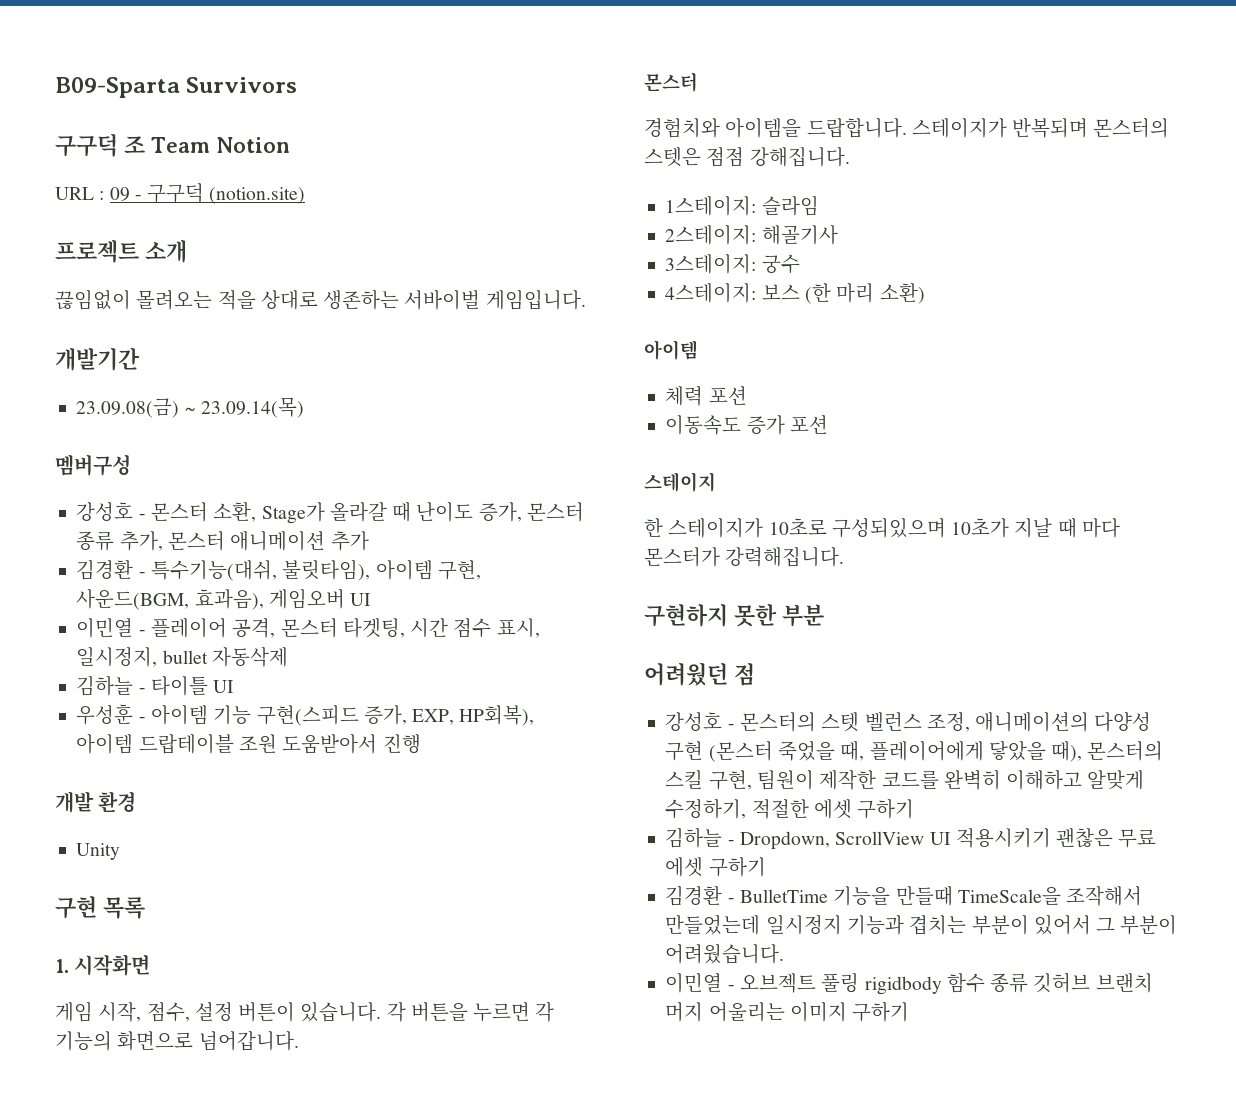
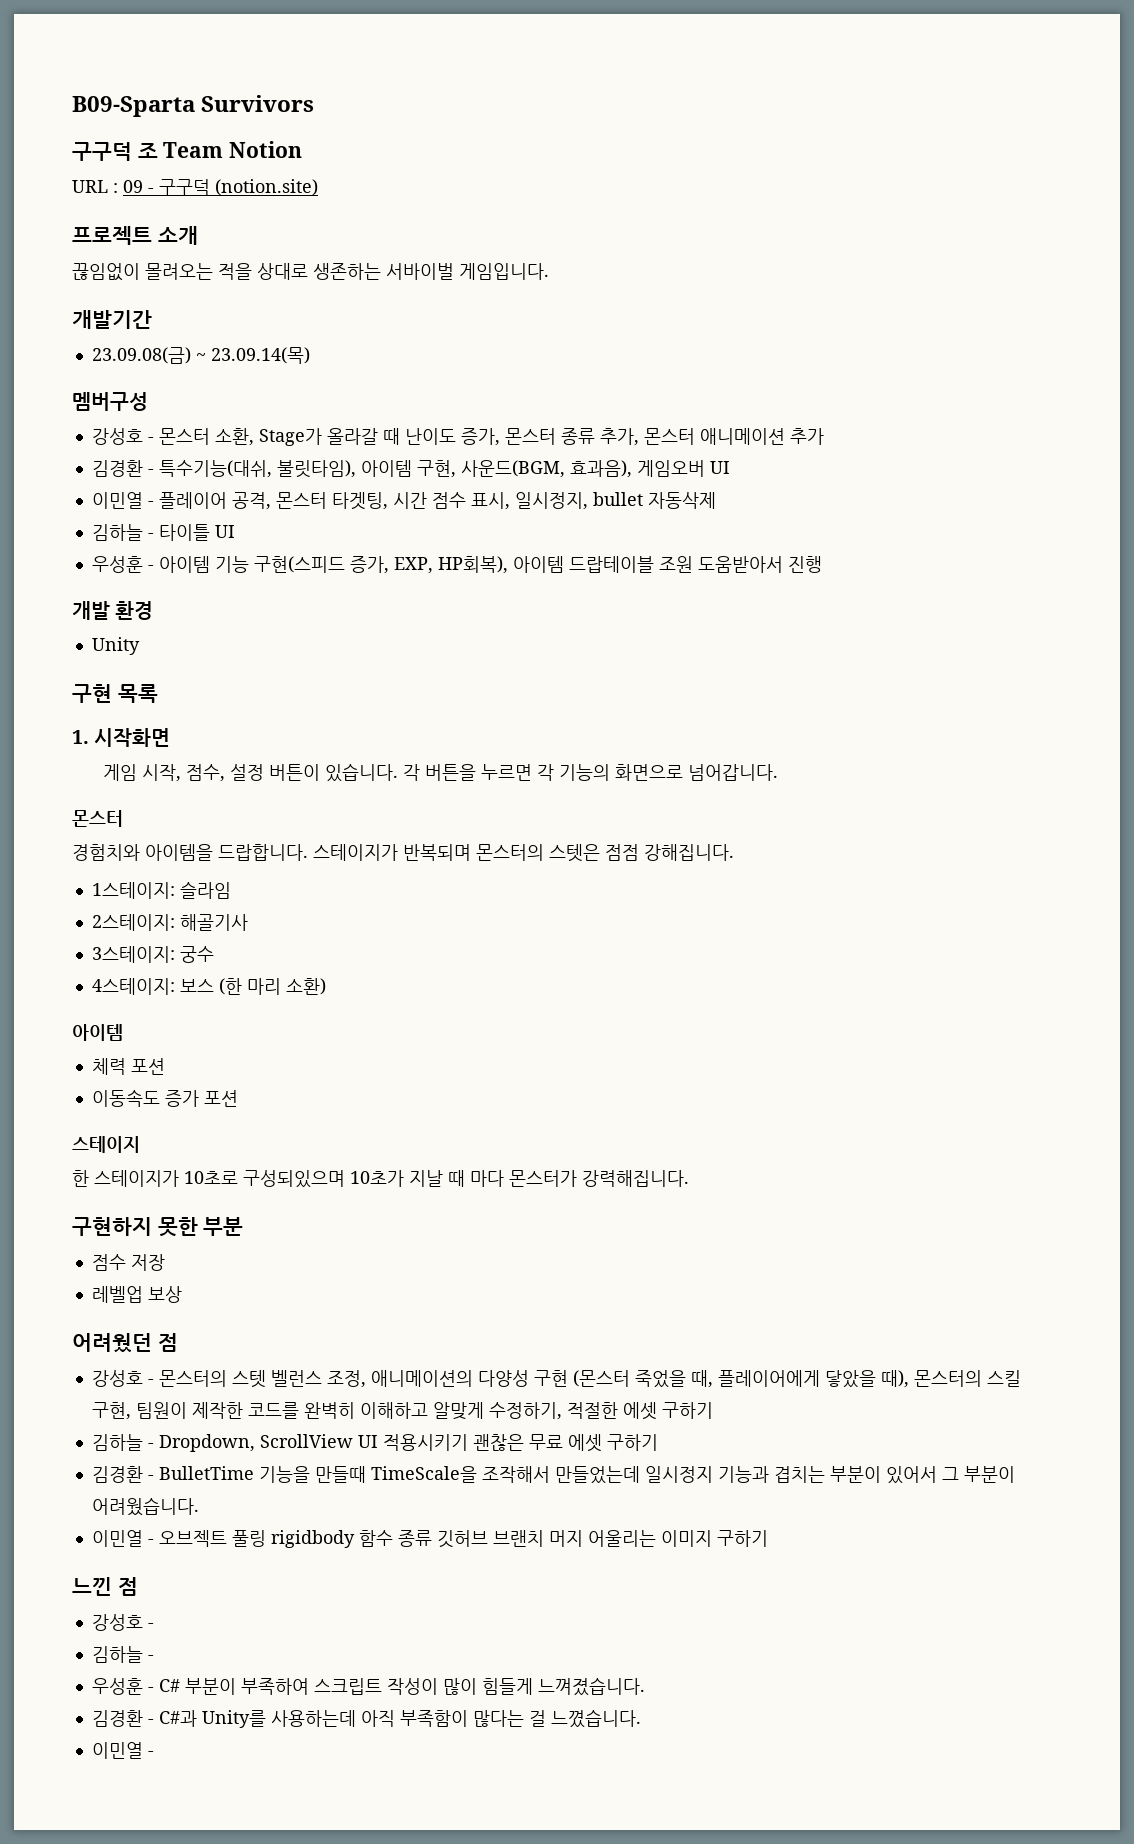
(824, 615) none -> [91,1254,165,1271] [91,1286,182,1303] // 점수 저장 // 레벨업 보상
(910, 1012) none -> [72,1577,138,1596] [91,1614,154,1631] [91,1646,154,1663] [91,1677,645,1696] [91,1709,641,1728] [91,1742,154,1759] // 느낀 점 // 강성호 - // 김하늘 - // 우성훈 - C# 부분이 부족하여 스크립트 작성이 많이 힘들게 느껴졌습니다. // 김경환 - C#과 Unity를 사용하는데 아직 부족함이 많다는 걸 느꼈습니다. // 이민열 -

